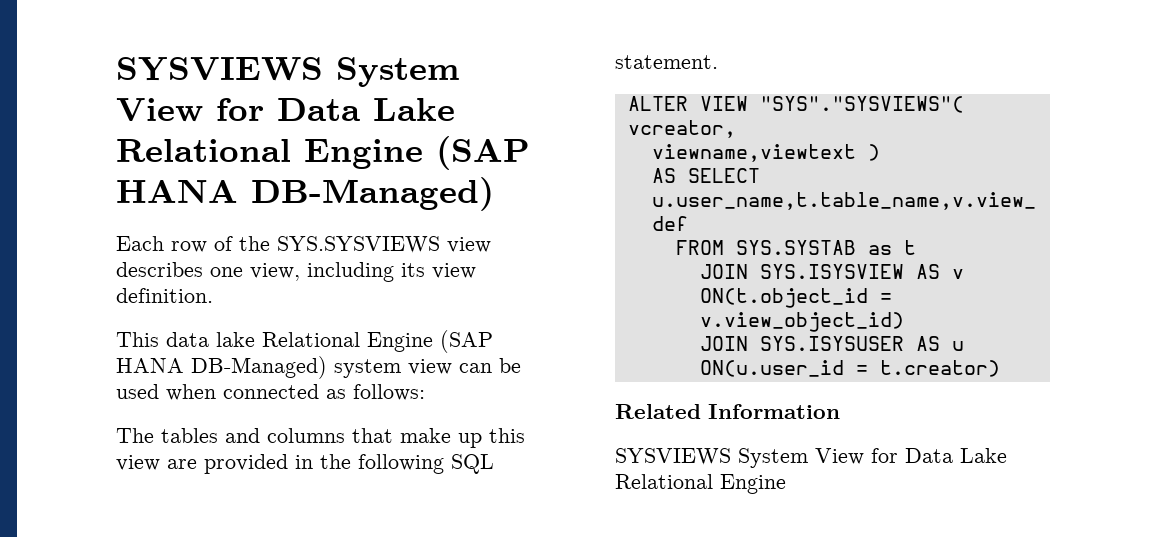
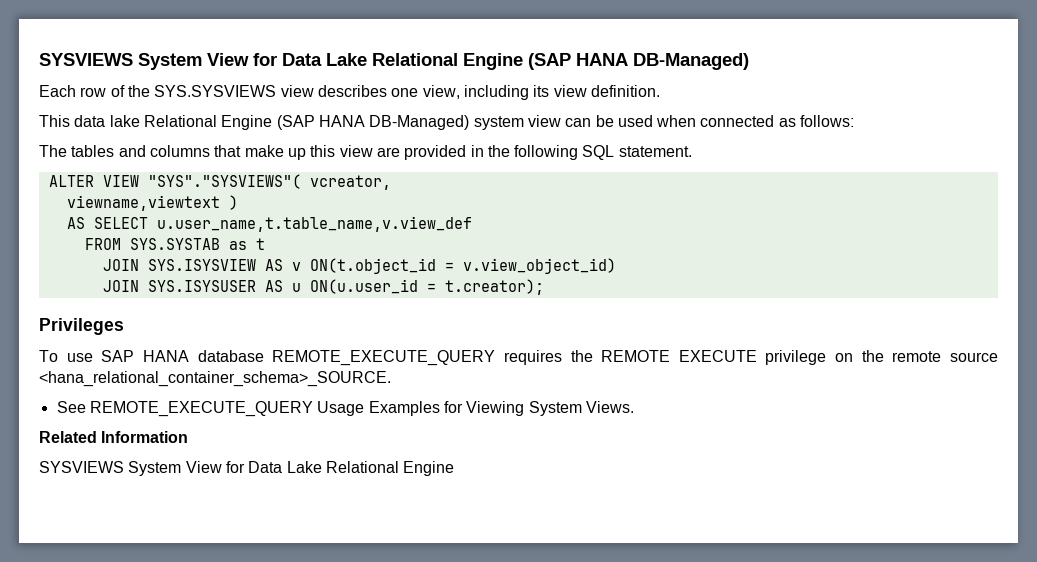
[879,360,1000,377] t.creator) -> [444,279,544,295] [39,318,124,335] [39,350,998,366] [39,371,391,387] [56,401,634,417] t.creator); // Privileges // To use SAP HANA database REMOTE_EXECUTE_QUERY requires the REMOTE EXECUTE privilege on the remote source <hana_relational_container_schema>_SOURCE. // See REMOTE_EXECUTE_QUERY Usage Examples for Viewing System Views.

